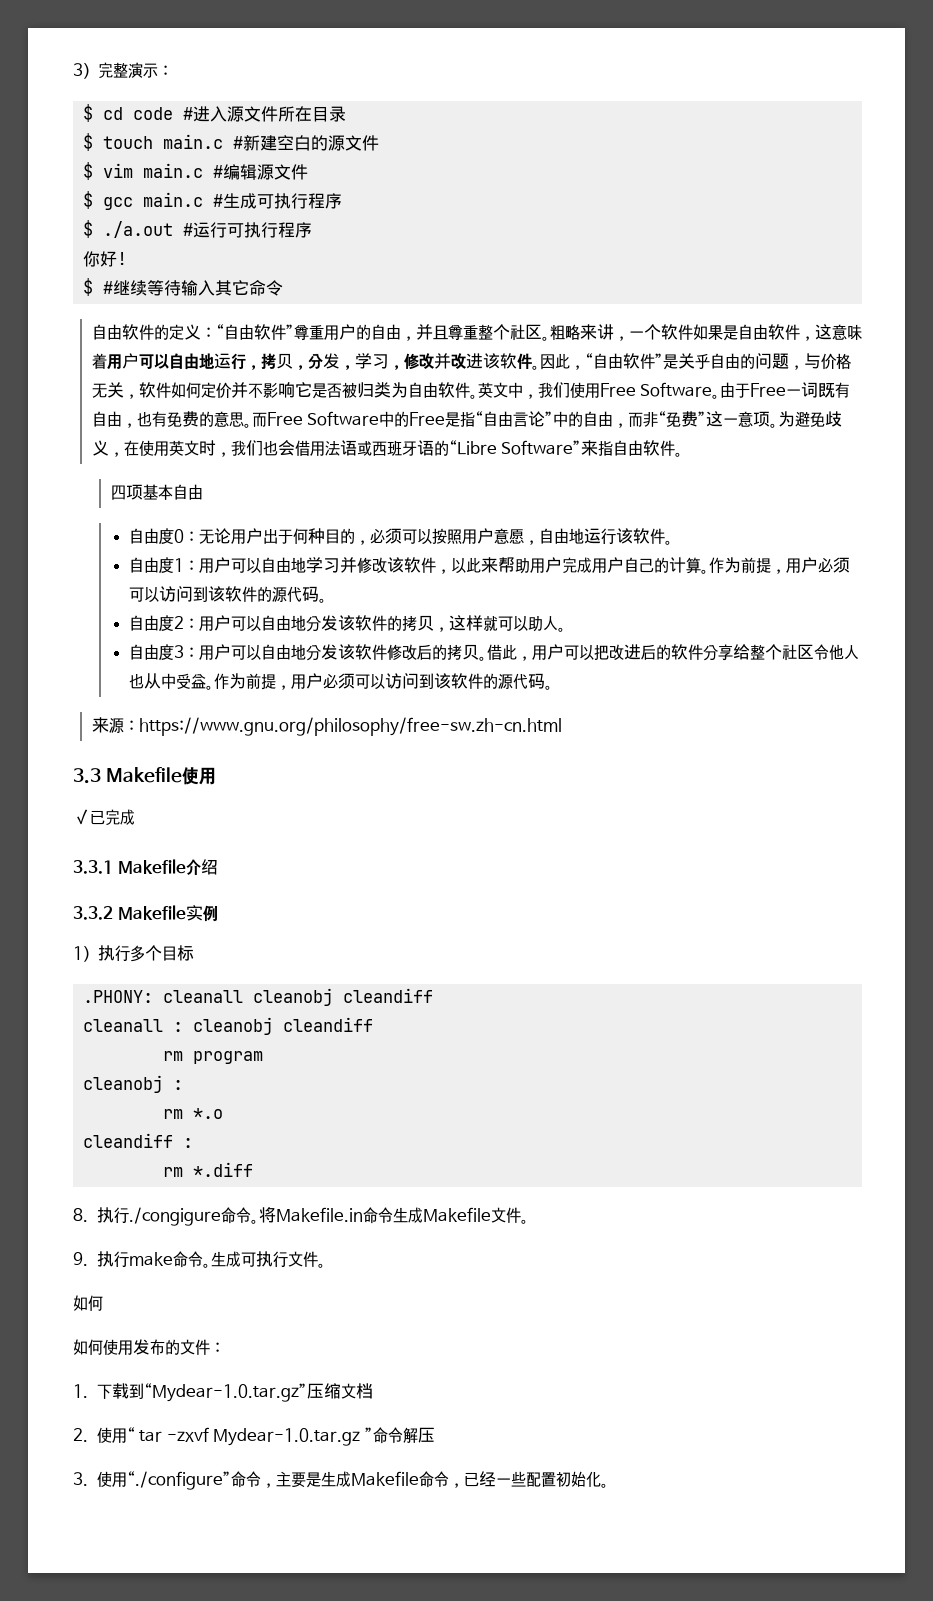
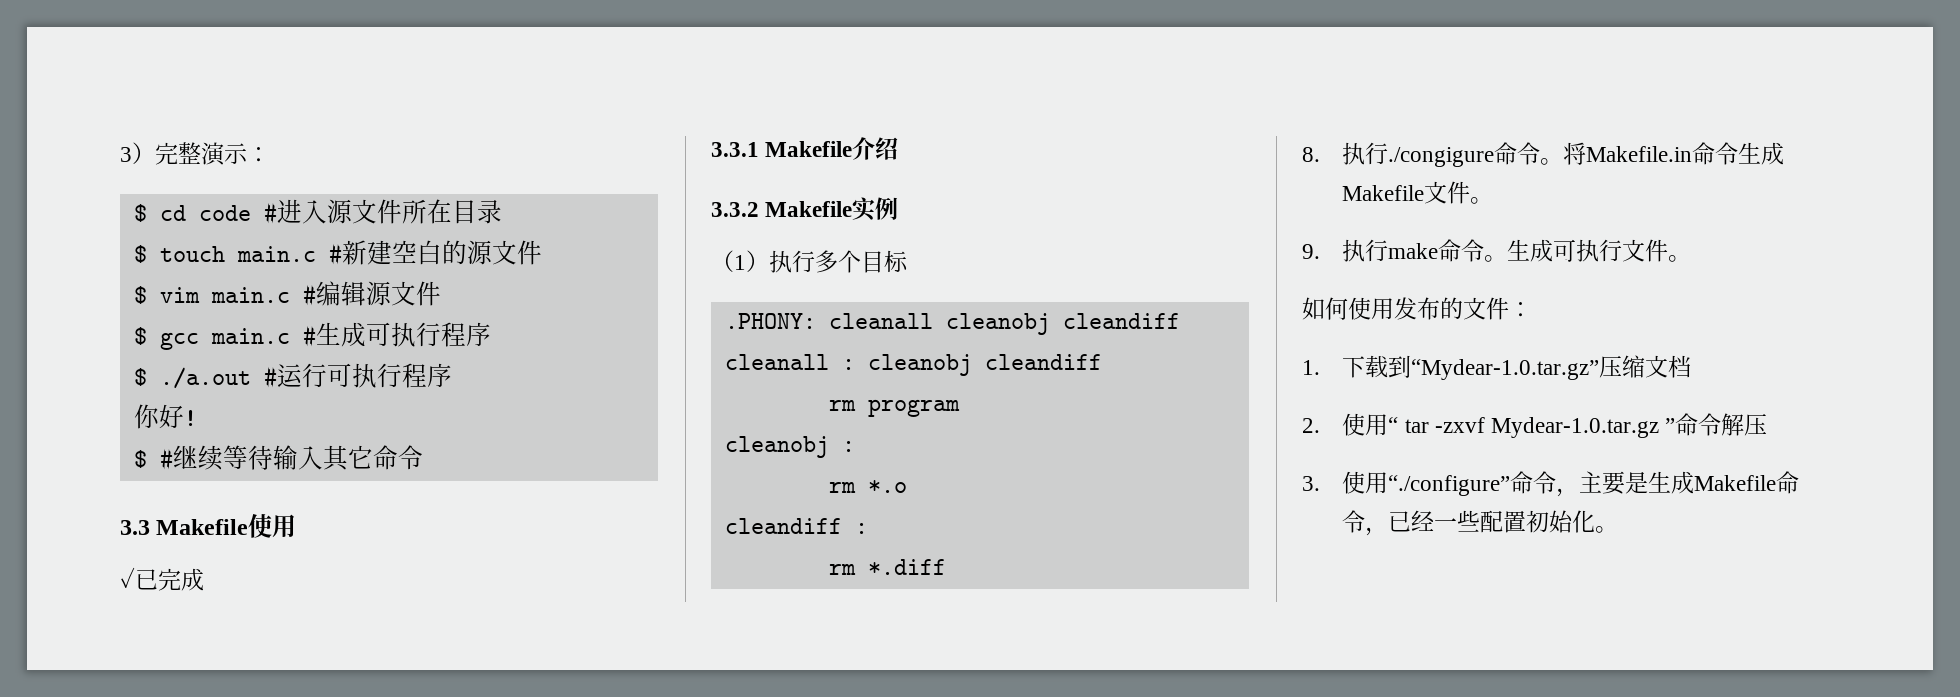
[91,324,862,341] [91,353,852,370] [91,382,851,399] [91,411,843,428] [91,440,684,457] [110,484,203,500] [129,528,674,545] [129,557,851,574] [129,586,328,603] [129,615,567,632] [129,644,860,661] [129,673,554,690] [91,717,562,736] // 自由软件的定义：“自由软件”尊重用户的自由，并且尊重整个社区。粗略来讲，一个软件如果是自由软件，这意味着用户可以自由地运行，拷贝，分发，学习，修改并改进该软件。因此，“自由软件”是关乎自由的问题，与价格无关，软件如何定价并不影响它是否被归类为自由软件。英文中，我们使用Free Software。由于Free一词既有自由，也有免费的意思。而Free Software中的Free是指“自由言论”中的自由，而非“免费”这一意项。为避免歧义，在使用英文时，我们也会借用法语或西班牙语的“Libre Software”来指自由软件。 // 四项基本自由 // 自由度0：无论用户出于何种目的，必须可以按照用户意愿，自由地运行该软件。 // 自由度1：用户可以自由地学习并修改该软件，以此来帮助用户完成用户自己的计算。作为前提，用户必须可以访问到该软件的源代码。 // 自由度2：用户可以自由地分发该软件的拷贝，这样就可以助人。 // 自由度3：用户可以自由地分发该软件修改后的拷贝。借此，用户可以把改进后的软件分享给整个社区令他人也从中受益。作为前提，用户必须可以访问到该软件的源代码。 // 来源：https://www.gnu.org/philosophy/free-sw.zh-cn.html -> (423, 457) none
(218, 913) none -> [711,250,734,272] （
[73,1339,103,1355] // 如何 -> (1348, 308) none

